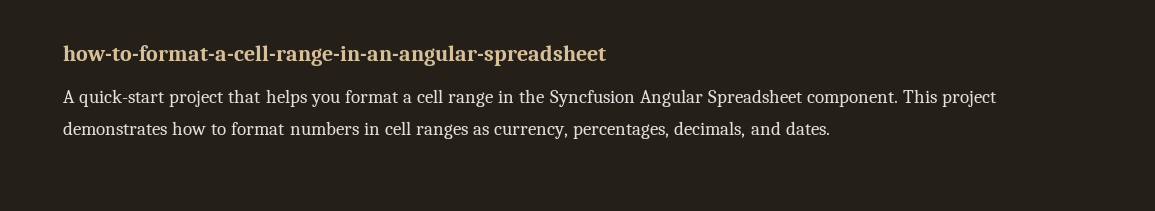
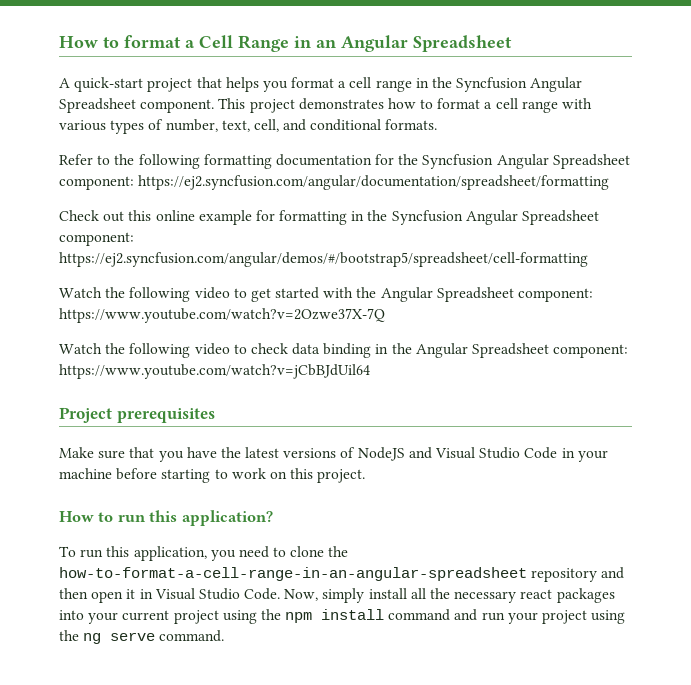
[63,45,606,66] how-to-format-a-cell-range-in-an-angular-spreadsheet -> [59,35,512,52] How to format a Cell Range in an Angular Spreadsheet
[289,121,830,139] numbers in cell ranges as currency, percentages, decimals, and dates. -> [484,98,593,113] [59,119,438,134] [59,154,630,169] [59,175,610,190] [59,210,600,225] [59,232,134,246] [59,252,588,267] [59,287,594,302] [59,308,385,323] [59,343,629,358] [59,364,370,379] [59,407,215,423] [59,447,608,462] [59,468,366,483] [59,510,273,526] [59,546,349,561] [59,567,625,582] [59,588,615,603] [59,609,626,624] [59,630,225,644] a cell range with various types of number, text, cell, and conditional formats. // Refer to the following formatting documentation for the Syncfusion Angular Spreadsheet component: https://ej2.syncfusion.com/angular/documentation/spreadsheet/formatting // Check out this online example for formatting in the Syncfusion Angular Spreadsheet component: https://ej2.syncfusion.com/angular/demos/#/bootstrap5/spreadsheet/cell-formatting // Watch the following video to get started with the Angular Spreadsheet component: https://www.youtube.com/watch?v=2Ozwe37X-7Q // Watch the following video to check data binding in the Angular Spreadsheet component: https://www.youtube.com/watch?v=jCbBJdUil64 // Project prerequisites // Make sure that you have the latest versions of NodeJS and Visual Studio Code in your machine before starting to work on this project. // How to run this application? // To run this application, you need to clone the how-to-format-a-cell-range-in-an-angular-spreadsheet repository and then open it in Visual Studio Code. Now, simply install all the necessary react packages into your current project using the npm install command and run your project using the ng serve command.

